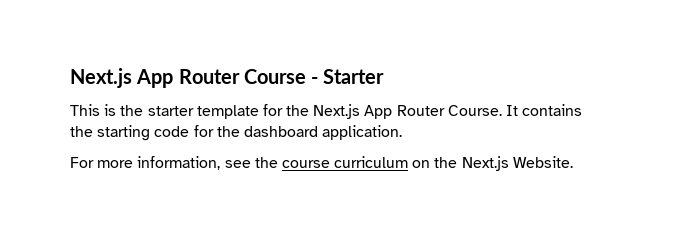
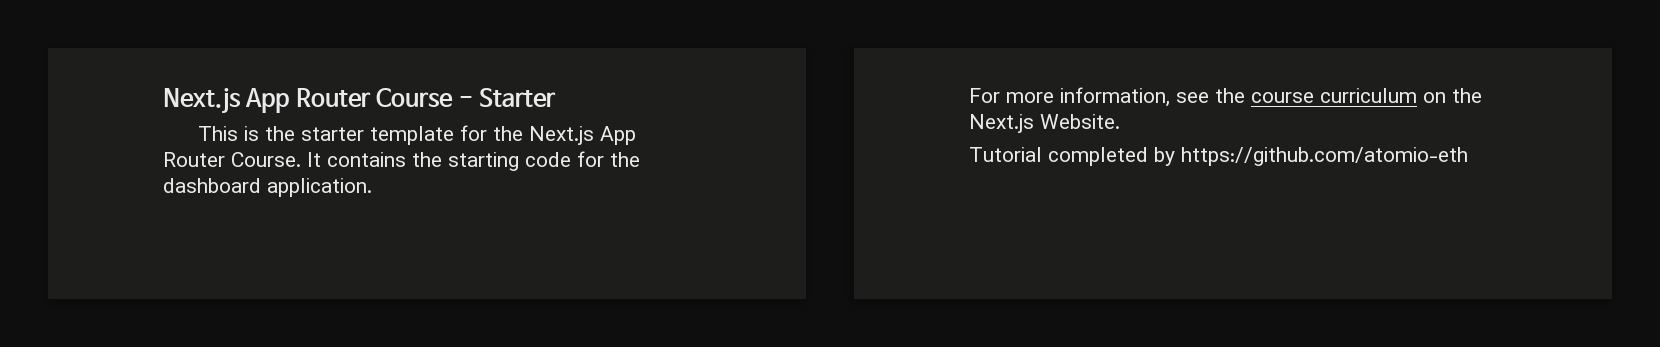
(573, 162) none -> [969,147,1468,166] // Tutorial completed by https://github.com/atomio-eth

